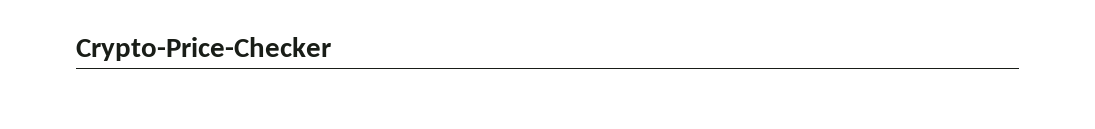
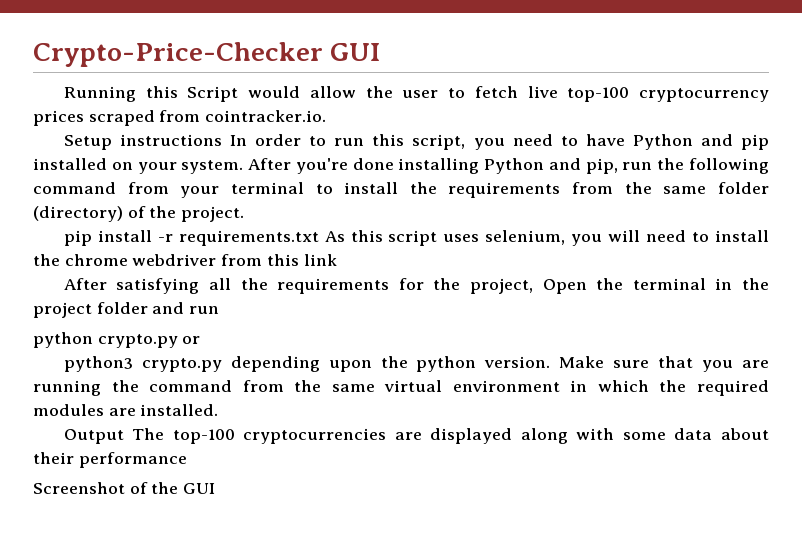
(331, 49) none -> [330,43,381,61] [63,86,769,102] [33,110,327,126] [63,134,770,150] [33,158,769,174] [33,182,769,198] [33,206,245,222] [63,230,769,246] [33,254,337,266] [63,278,769,294] [33,302,220,318] [33,332,201,348] [63,356,769,372] [33,380,769,396] [33,404,219,416] [63,428,770,444] [33,452,187,468] [33,482,216,494] GUI // Running this Script would allow the user to fetch live top-100 cryptocurrency prices scraped from cointracker.io. // Setup instructions In order to run this script, you need to have Python and pip installed on your system. After you're done installing Python and pip, run the following command from your terminal to install the requirements from the same folder (directory) of the project. // pip install -r requirements.txt As this script uses selenium, you will need to install the chrome webdriver from this link // After satisfying all the requirements for the project, Open the terminal in the project folder and run // python crypto.py or // python3 crypto.py depending upon the python version. Make sure that you are running the command from the same virtual environment in which the required modules are installed. // Output The top-100 cryptocurrencies are displayed along with some data about their performance // Screenshot of the GUI

